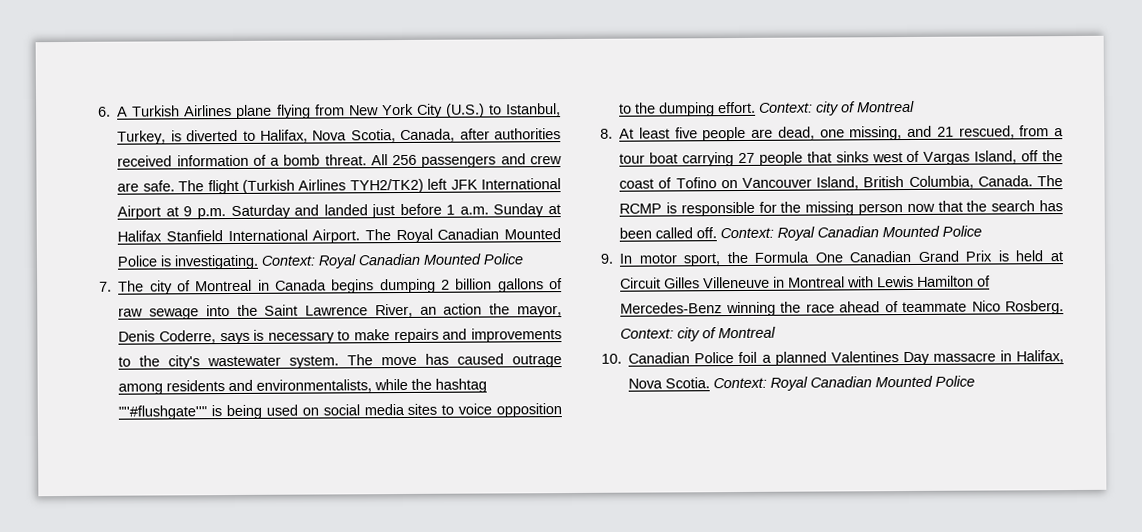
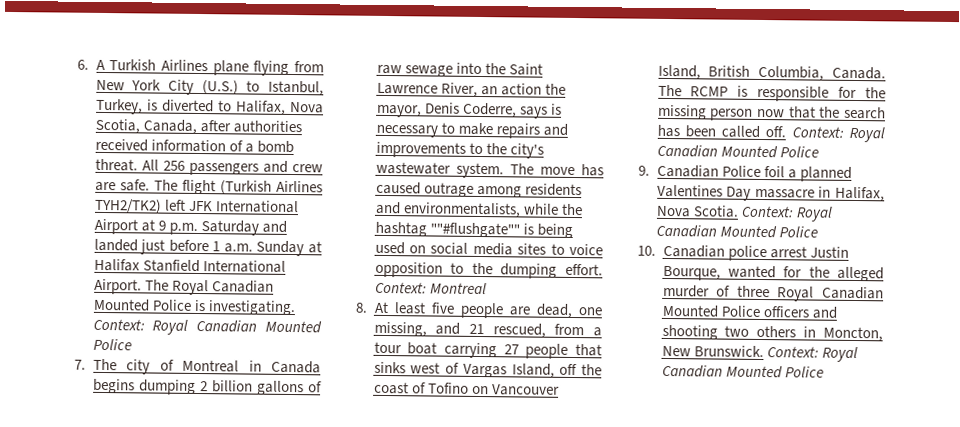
[118,405,208,420] "''#flushgate''" -> [429,222,520,238] ""#flushgate""
[816,101,857,116] city of -> (427, 287) none
[619,250,1063,267] [620,275,992,289] [620,300,1064,317] [620,326,777,342] [601,353,622,364] In motor sport, the Formula One Canadian Grand Prix is held at Circuit Gilles Villeneuve in Montreal with Lewis Hamilton of Mercedes-Benz winning the race ahead of teammate Nico Rosberg. Context: city of Montreal // 10. -> (650, 170) none
(976, 381) none -> [637,244,849,262] [662,265,884,282] [662,284,884,302] [661,304,838,319] [661,324,883,342] [661,345,858,363] [661,364,824,379] // 10. Canadian police arrest Justin Bourque, wanted for the alleged murder of three Royal Canadian Mounted Police officers and shooting two others in Moncton, New Brunswick. Context: Royal Canadian Mounted Police

